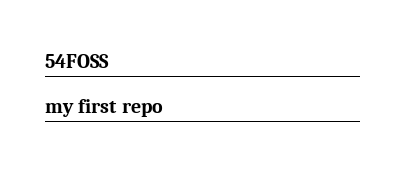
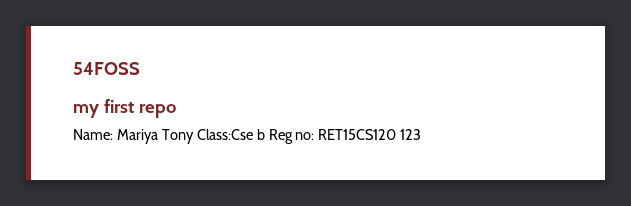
(163, 109) none -> [73,129,422,144] // Name: Mariya Tony Class:Cse b Reg no: RET15CS120 123

